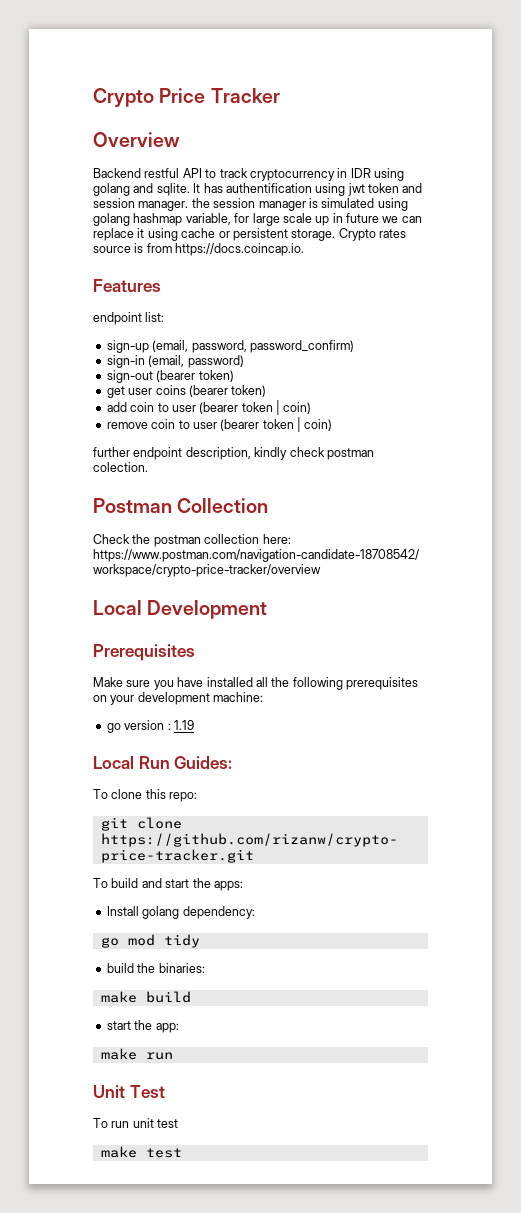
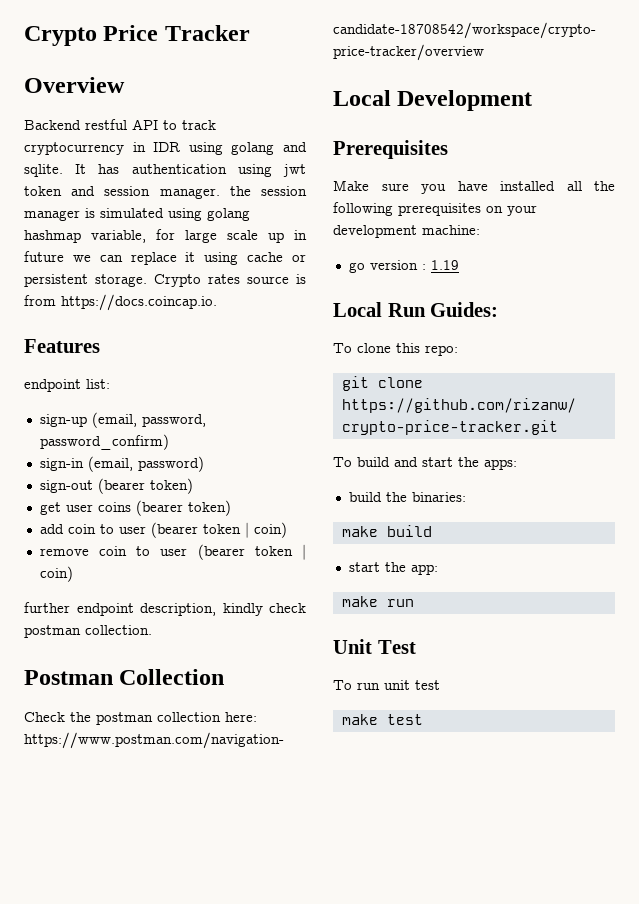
[225,183,312,193] authentification -> [131,164,227,174] authentication
[93,462,148,472] colection. -> [85,625,152,635] collection.
[106,906,255,919] [100,934,200,948] // Install golang dependency: // go mod tidy -> (517, 464) none

